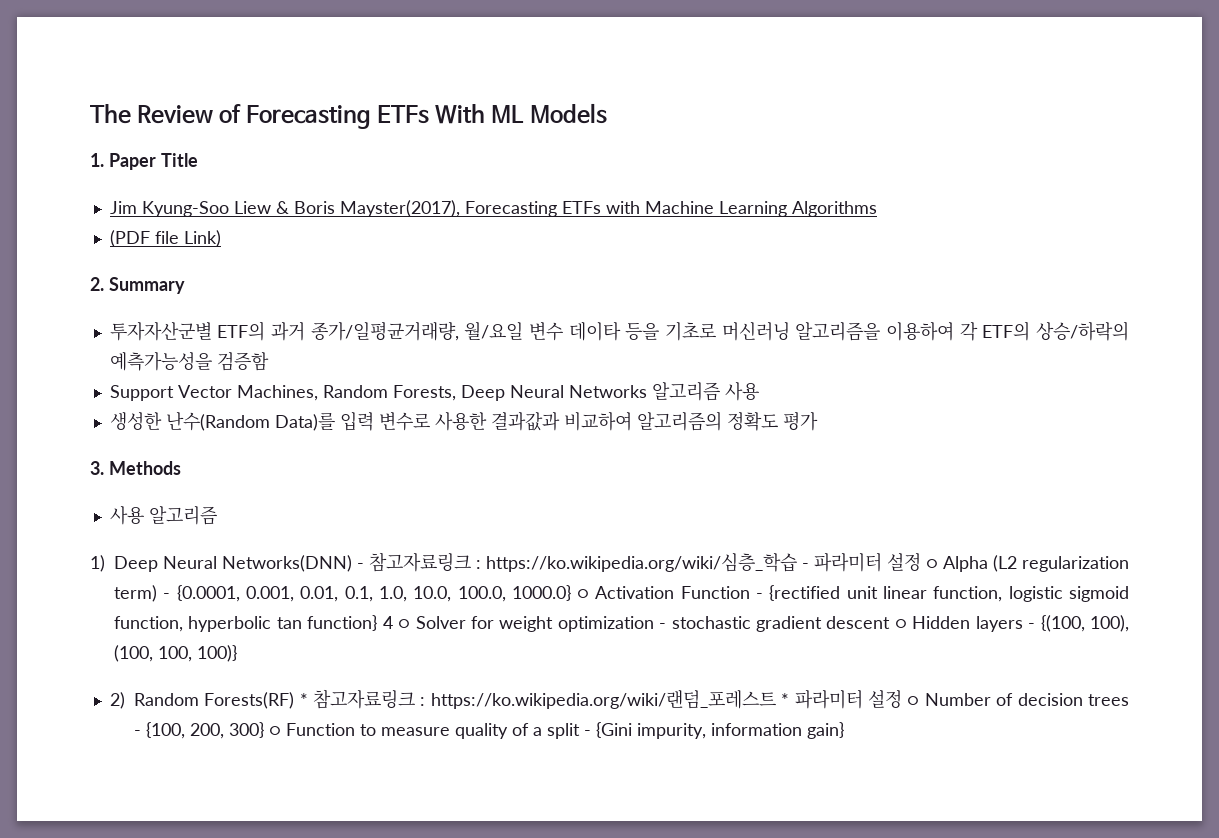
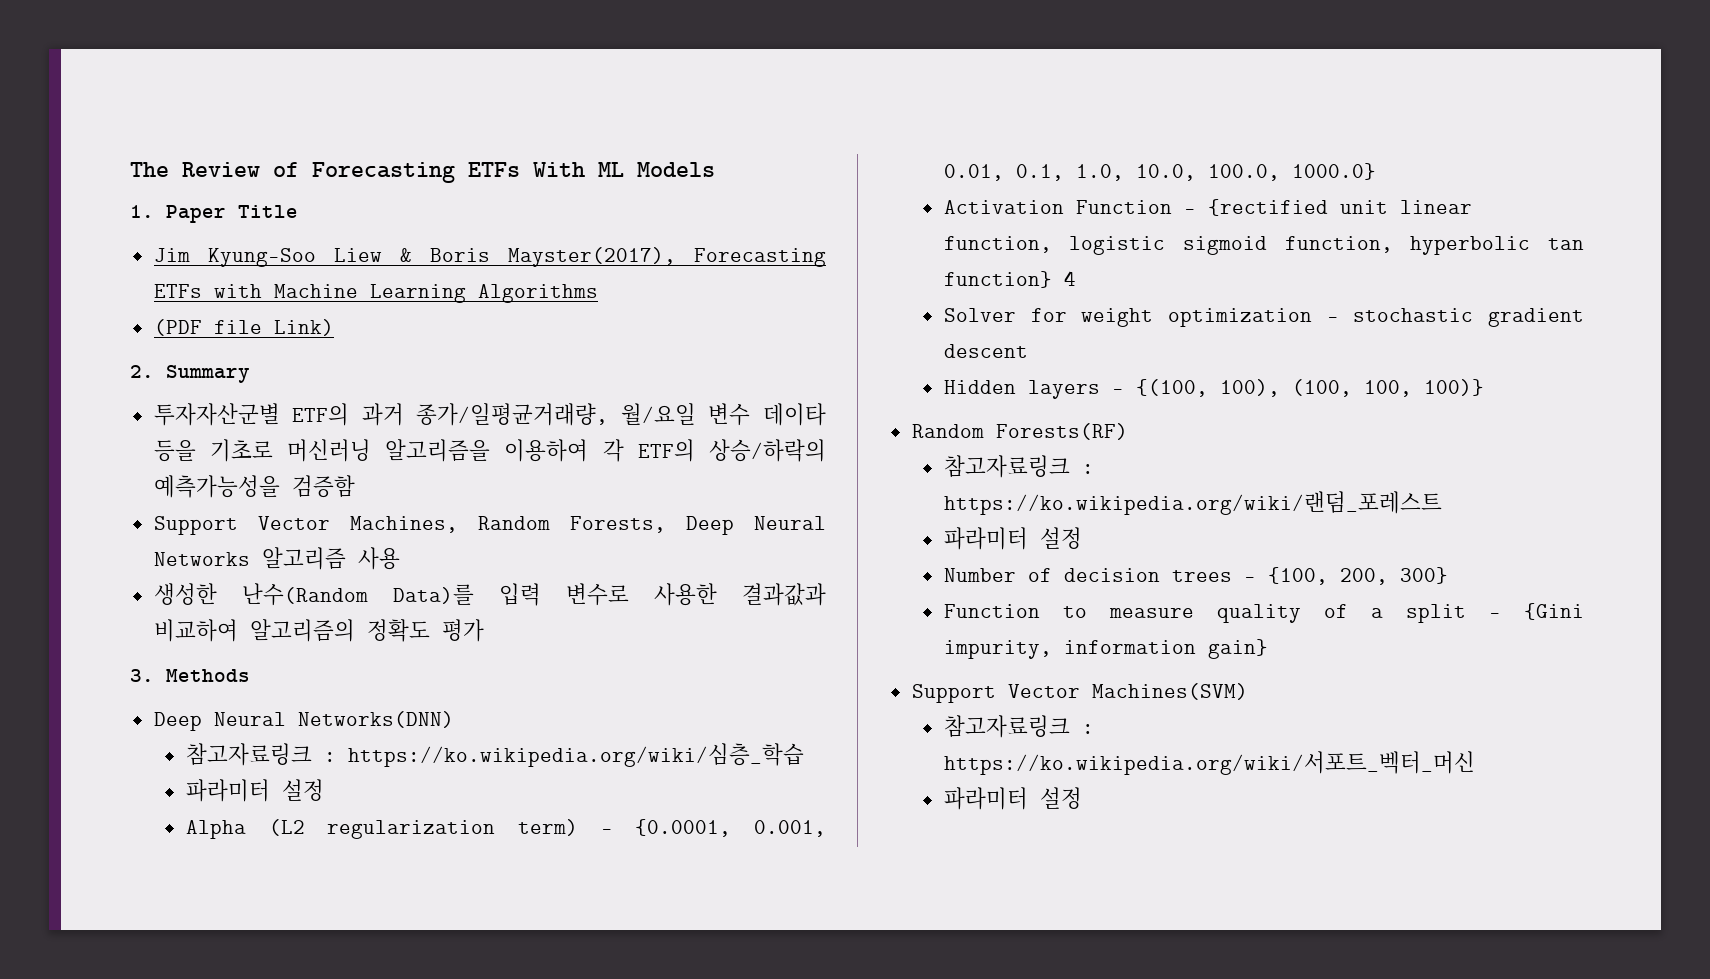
[109,506,217,525] [90,555,105,572] 사용 알고리즘 // 1) -> (250, 675) none
[357,563,364,569] - -> (454, 719) //
[802,552,938,572] - 파라미터 설정 ○ -> [185,779,324,802] // 파라미터 설정 //
[577,589,590,599] ○ -> (1376, 171) //
[398,619,411,629] ○ -> (1076, 278) //
[894,619,907,629] ○ -> (1028, 351) //
[109,692,125,709] 2) -> (1484, 387) none
[299,693,308,706] * -> (1128, 431) //
[781,689,920,709] * 파라미터 설정 ○ -> [943,527,1082,550] // 파라미터 설정 //
[268,726,281,736] ○ -> (1448, 575) //
(844, 730) none -> [911,683,1248,703] [943,715,1094,738] [943,751,1475,775] [943,787,1082,810] // Support Vector Machines(SVM) // 참고자료링크 : https://ko.wikipedia.org/wiki/서포트_벡터_머신 // 파라미터 설정

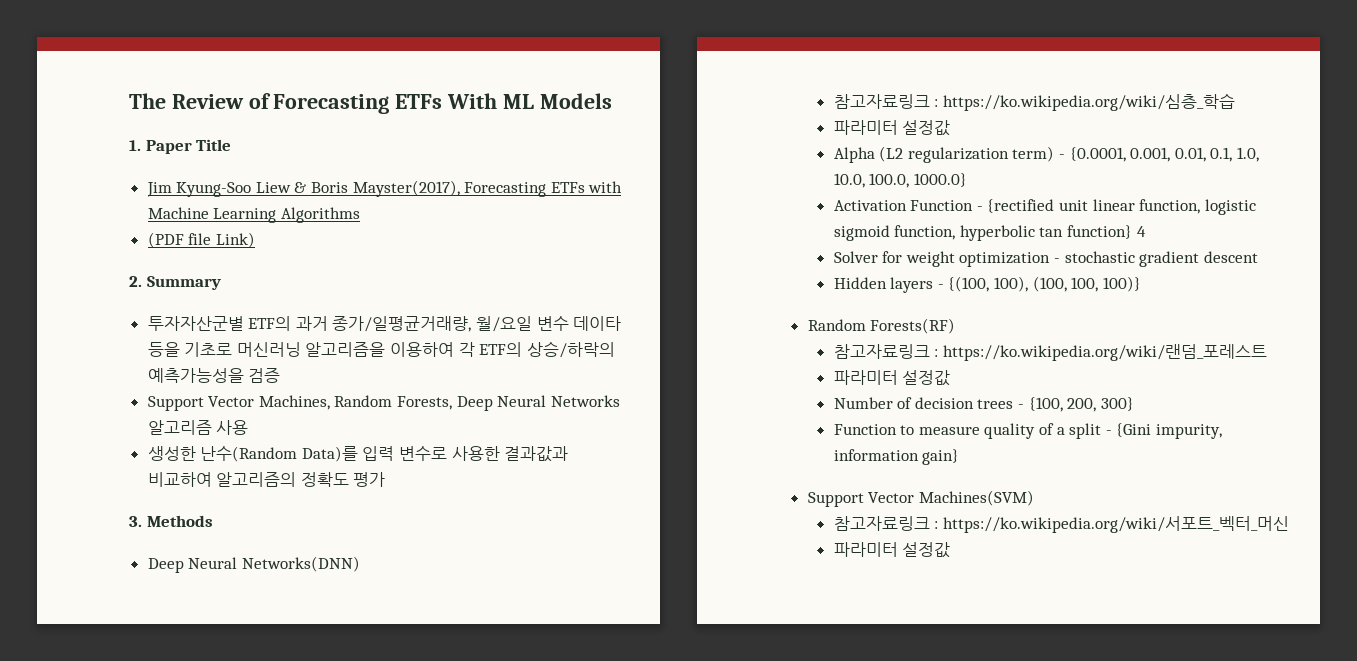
[291,475,355,498] 검증함 -> [248,368,281,383] 검증
[281,779,324,801] 설정 -> [902,120,951,136] 설정값
[1039,527,1082,549] 설정 -> [902,370,951,386] 설정값
[1039,787,1082,809] 설정 -> [902,542,951,558] 설정값

